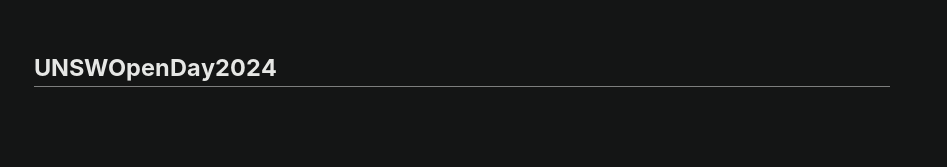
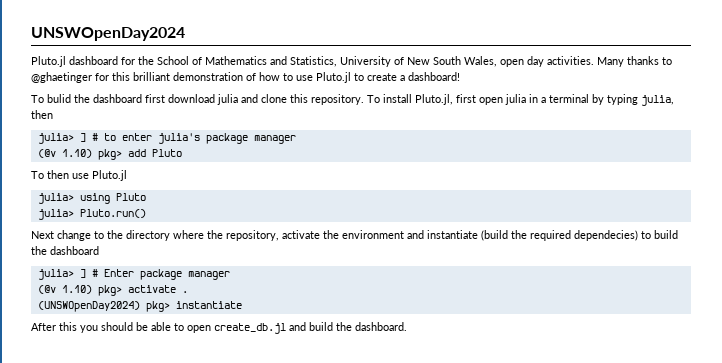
(277, 70) none -> [31,56,672,67] [31,72,460,83] [31,94,674,106] [31,110,53,119] [37,133,296,144] [37,149,182,160] [31,170,127,181] [37,193,146,204] [37,209,146,220] [31,230,678,241] [31,246,99,255] [37,269,230,280] [37,285,188,296] [37,301,242,312] [31,322,407,334] // Pluto.jl dashboard for the School of Mathematics and Statistics, University of New South Wales, open day activities. Many thanks to @ghaetinger for this brilliant demonstration of how to use Pluto.jl to create a dashboard! // To bulid the dashboard first download julia and clone this repository. To install Pluto.jl, first open julia in a terminal by typing julia, then // julia> ] # to enter julia's package manager // (@v 1.10) pkg> add Pluto // To then use Pluto.jl // julia> using Pluto // julia> Pluto.run() // Next change to the directory where the repository, activate the environment and instantiate (build the required dependecies) to build the dashboard // julia> ] # Enter package manager // (@v 1.10) pkg> activate . // (UNSWOpenDay2024) pkg> instantiate // After this you should be able to open create_db.jl and build the dashboard.

